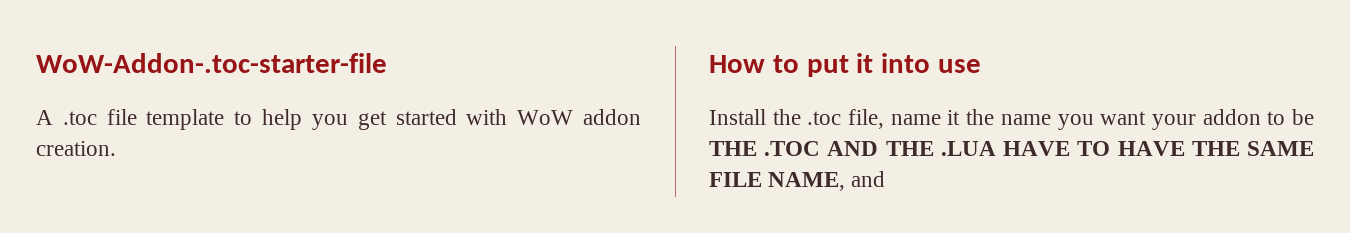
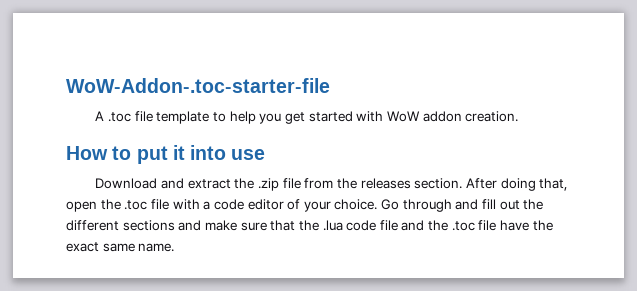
[709,109,1314,130] [709,141,1314,156] [709,171,886,191] Install the .toc file, name it the name you want your addon to be THE .TOC AND THE .LUA HAVE TO HAVE THE SAME FILE NAME, and -> [95,178,568,191] [66,199,544,212] [66,220,553,231] [66,242,175,252] Download and extract the .zip file from the releases section. After doing that, open the .toc file with a code editor of your choice. Go through and fill out the different sections and make sure that the .lua code file and the .toc file have the exact same name.

